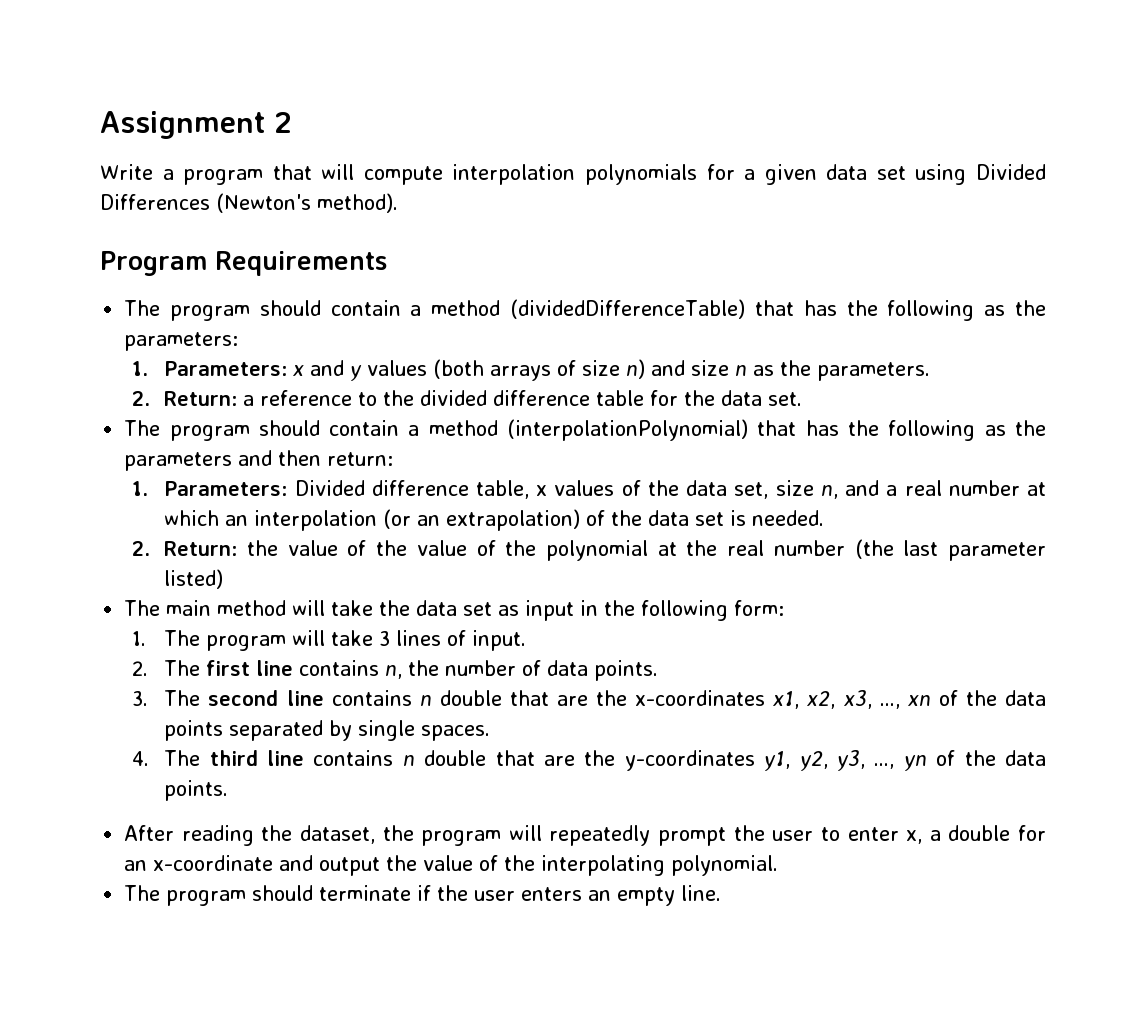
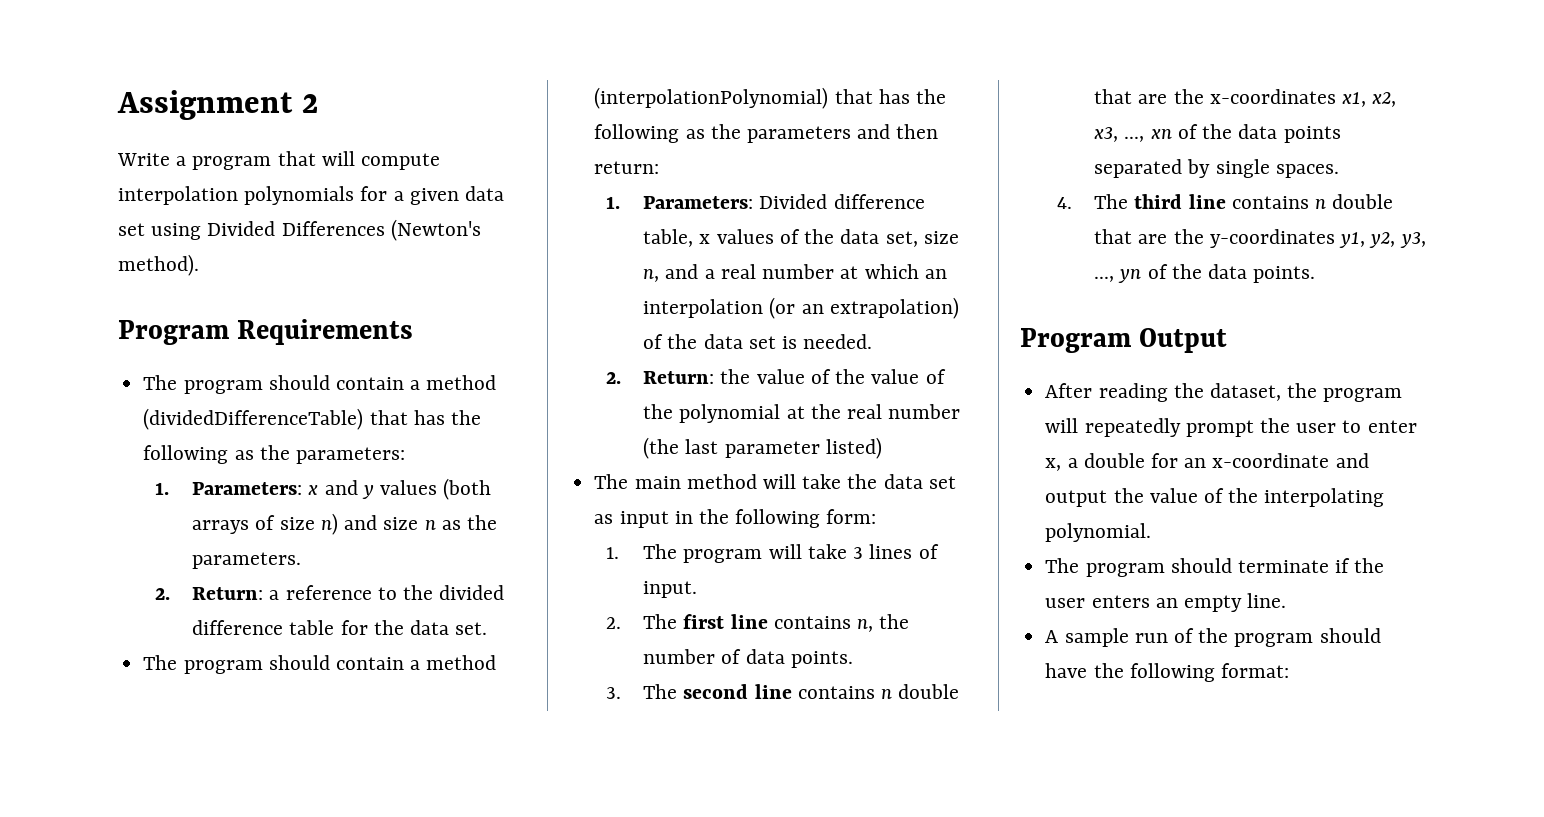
(229, 790) none -> [1020,328,1228,353] // Program Output
(722, 893) none -> [1045,628,1381,647] [1045,663,1289,682] // A sample run of the program should have the following format:

